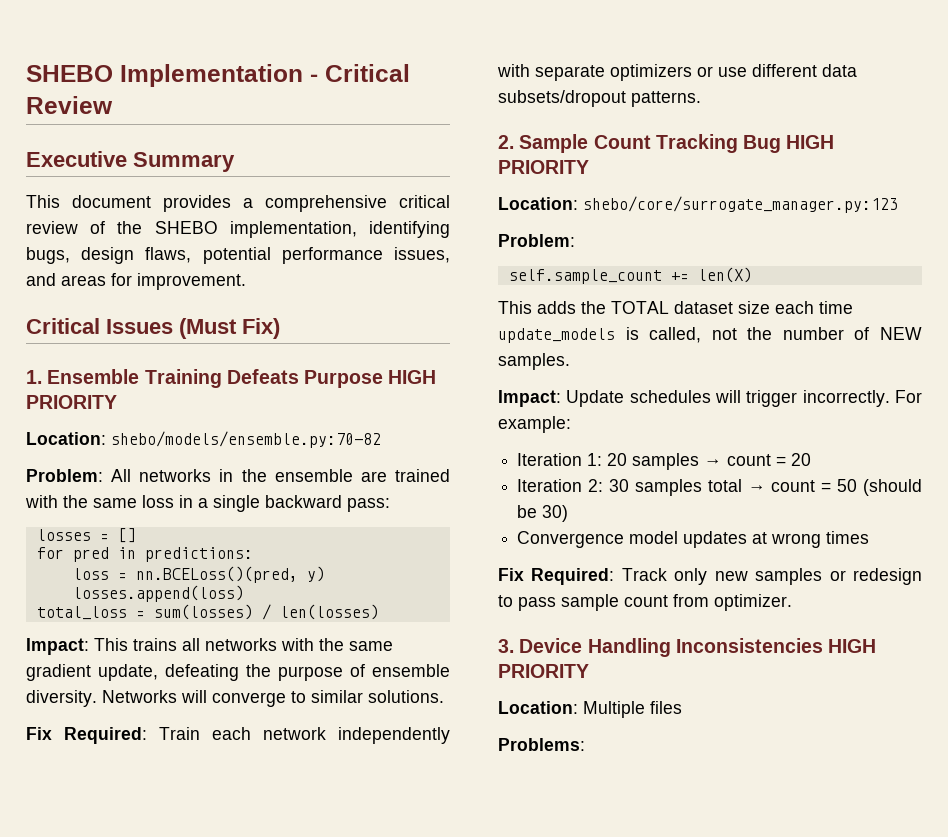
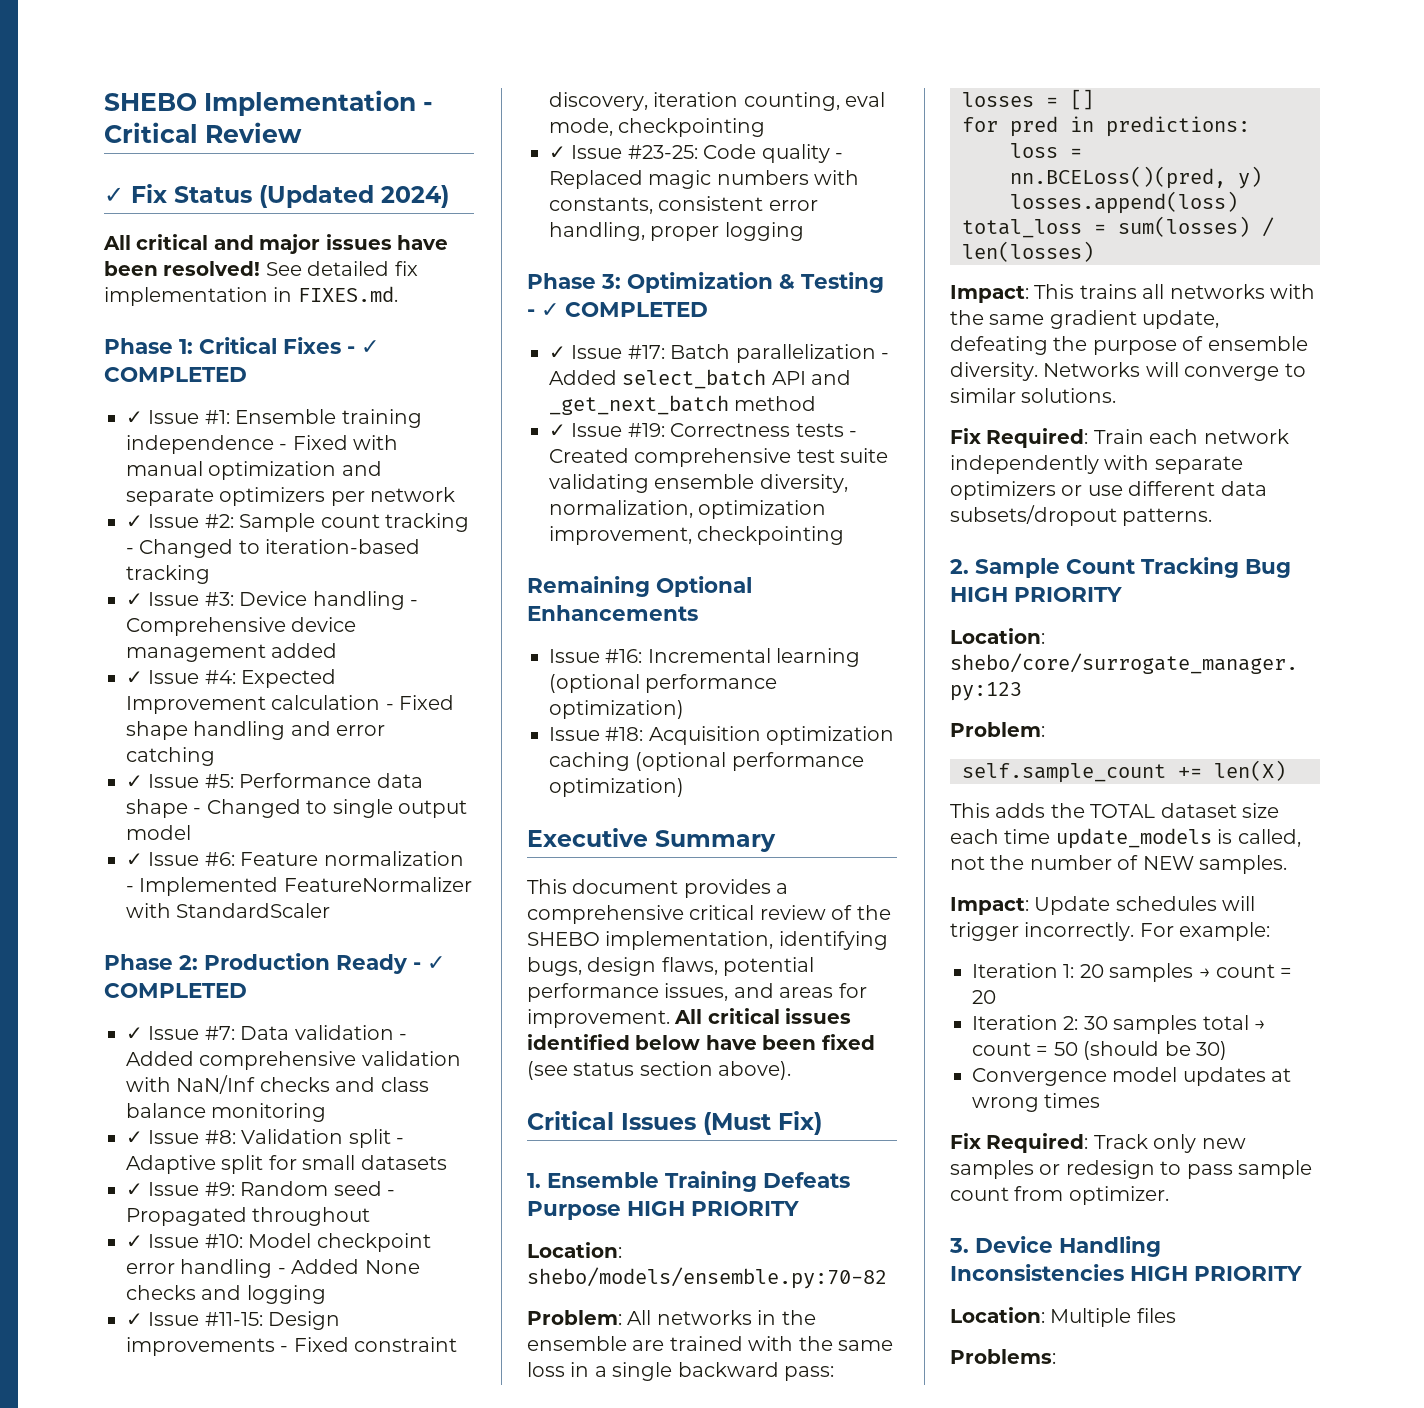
(113, 105) none -> [104,184,449,208] [103,234,448,254] [104,261,418,276] [104,286,398,306] [104,337,379,354] [104,367,247,382] [126,409,422,428] [126,435,399,454] [126,461,382,480] [126,487,456,506] [126,513,469,532] [126,539,421,558] [126,565,210,584] [126,591,418,610] [126,617,357,636] [126,643,338,662] [126,669,337,688] [126,695,455,714] [126,721,386,740] [126,747,215,766] [126,773,423,788] [126,799,467,818] [126,825,191,840] [126,851,464,866] [126,877,472,896] [126,903,331,918] [104,953,445,974] [104,983,247,998] [126,1025,407,1040] [126,1051,461,1070] [126,1075,429,1094] [126,1103,327,1122] [126,1129,404,1148] [126,1155,447,1174] [126,1181,395,1196] [126,1207,371,1226] [126,1233,431,1252] [126,1259,420,1278] [126,1285,326,1304] [126,1311,341,1330] [126,1337,458,1356] [549,92,886,111] [549,118,766,137] [549,144,843,163] [549,170,860,189] [549,196,818,214] [549,222,804,241] [527,272,884,293] [527,302,708,317] [549,344,889,363] [549,369,852,389] [549,395,817,415] [549,423,857,437] [549,448,889,467] [549,474,848,493] [549,500,827,519] [549,526,845,545] [527,576,752,597] [527,605,698,621] [549,648,861,667] [549,674,778,693] [549,700,684,719] [549,726,895,745] [549,752,864,771] [549,778,684,797] // ✓ Fix Status (Updated 2024) // All critical and major issues have been resolved! See detailed fix implementation in FIXES.md. // Phase 1: Critical Fixes - ✓ COMPLETED // ✓ Issue #1: Ensemble training independence - Fixed with manual optimization and separate optimizers per network // ✓ Issue #2: Sample count tracking - Changed to iteration-based tracking // ✓ Issue #3: Device handling - Comprehensive device management added // ✓ Issue #4: Expected Improvement calculation - Fixed shape handling and error catching // ✓ Issue #5: Performance data shape - Changed to single output model // ✓ Issue #6: Feature normalization - Implemented FeatureNormalizer with StandardScaler // Phase 2: Production Ready - ✓ COMPLETED // ✓ Issue #7: Data validation - Added comprehensive validation with NaN/Inf checks and class balance monitoring // ✓ Issue #8: Validation split - Adaptive split for small datasets // ✓ Issue #9: Random seed - Propagated throughout // ✓ Issue #10: Model checkpoint error handling - Added None checks and logging // ✓ Issue #11-15: Design improvements - Fixed constraint discovery, iteration counting, eval mode, checkpointing // ✓ Issue #23-25: Code quality - Replaced magic numbers with constants, consistent error handling, proper logging // Phase 3: Optimization & Testing - ✓ COMPLETED // ✓ Issue #17: Batch parallelization - Added select_batch API and _get_next_batch method // ✓ Issue #19: Correctness tests - Created comprehensive test suite validating ensemble diversity, normalization, optimization improvement, checkpointing // Remaining Optional Enhancements // Issue #16: Incremental learning (optional performance optimization) // Issue #18: Acquisition optimization caching (optional performance optimization)
(246, 281) none -> [674,1008,852,1024] [527,1034,875,1050] [527,1061,792,1080] All critical issues identified below have been fixed (see status section above).

